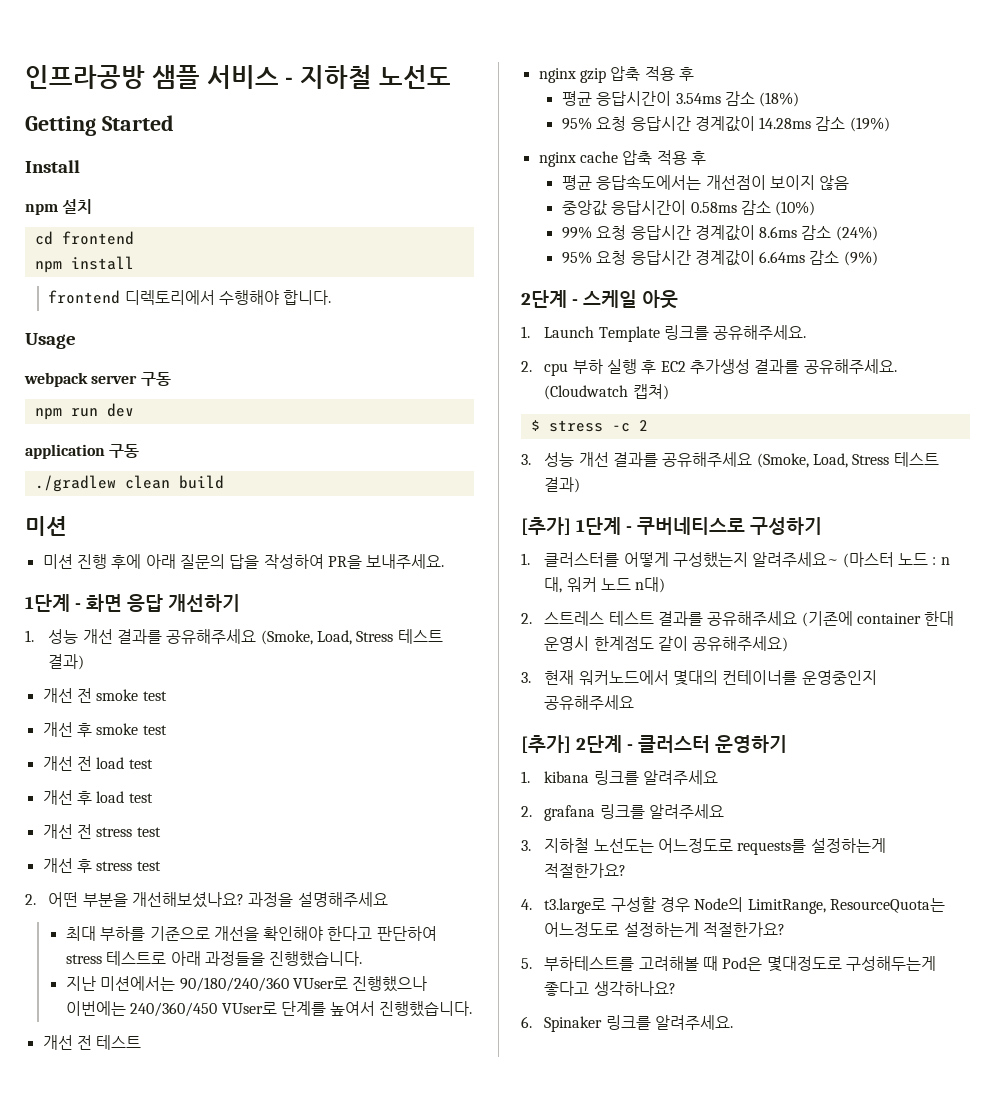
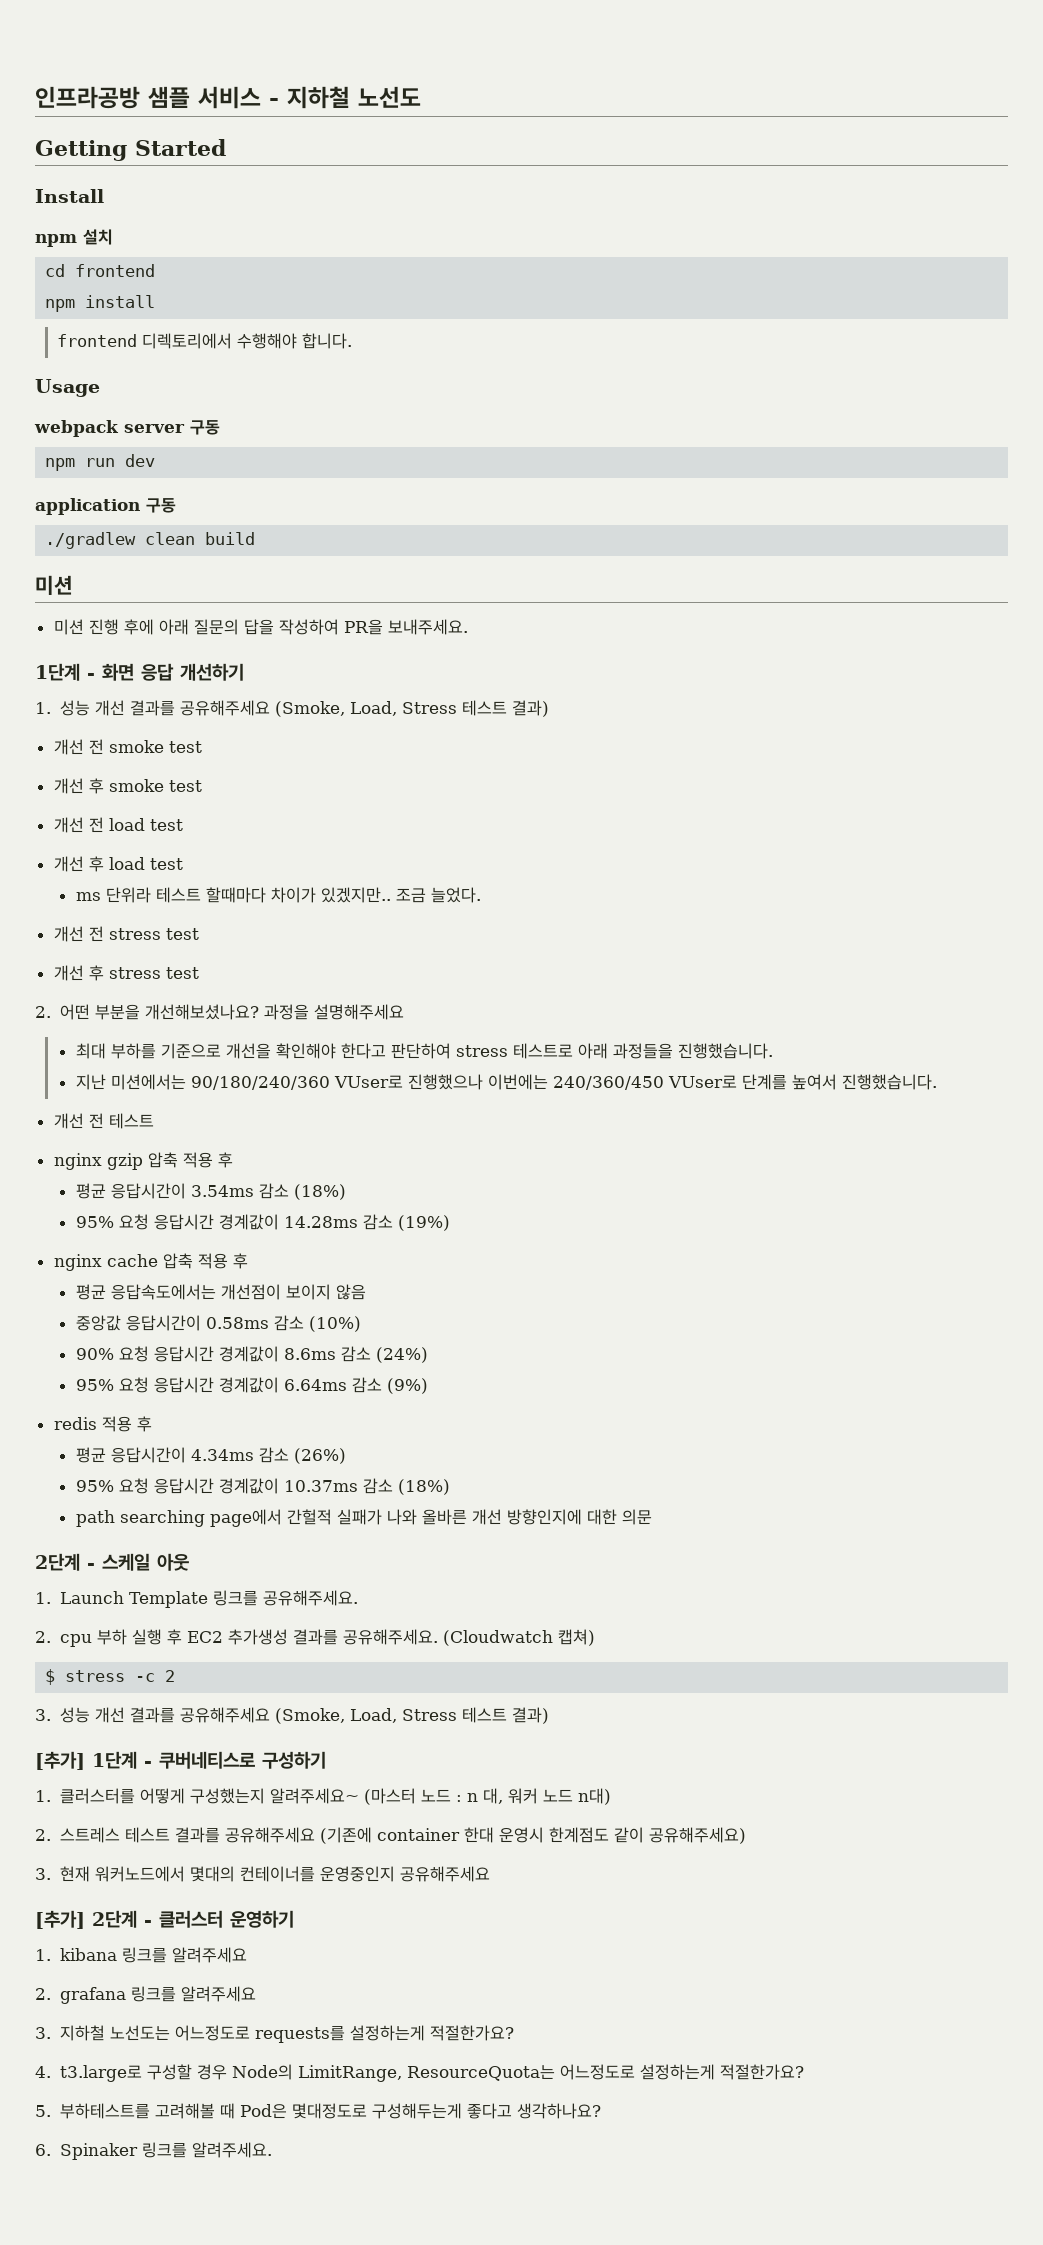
(153, 798) none -> [75,887,481,903] // ms 단위라 테스트 할때마다 차이가 있겠지만.. 조금 늘었다.
[561,226,592,239] 99% -> [75,1348,114,1360] 90%
(878, 258) none -> [53,1416,152,1432] [75,1447,346,1464] [75,1478,450,1495] [75,1509,652,1527] // redis 적용 후 // 평균 응답시간이 4.34ms 감소 (26%) // 95% 요청 응답시간 경계값이 10.37ms 감소 (18%) // path searching page에서 간헐적 실패가 나와 올바른 개선 방향인지에 대한 의문

